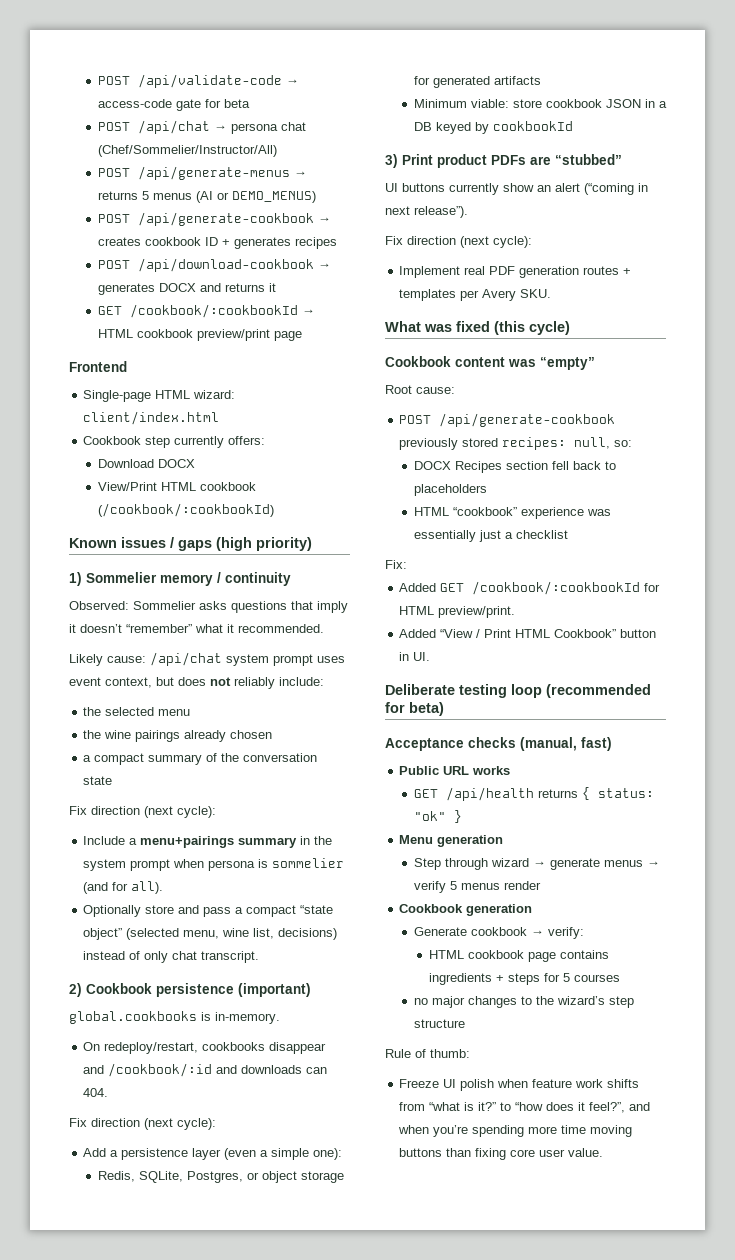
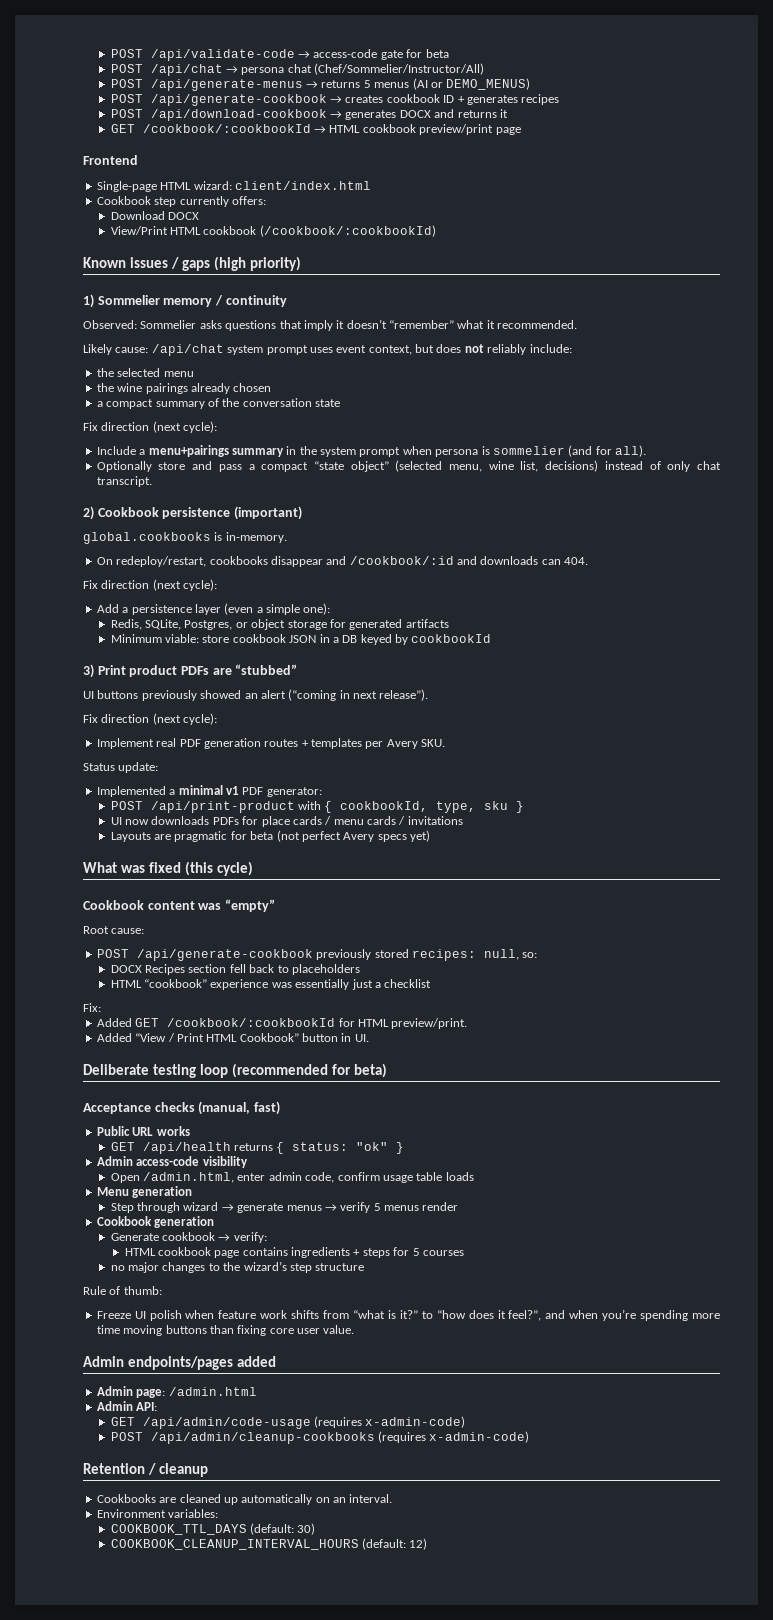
[449,183,534,195] currently show -> [141,690,242,701] previously showed
(552, 293) none -> [83,762,159,773] [96,785,322,797] [110,801,525,813] [110,816,463,827] [110,830,431,842] // Status update: // Implemented a minimal v1 PDF generator: // POST /api/print-product with { cookbookId, type, sku } // UI now downloads PDFs for place cards / menu cards / invitations // Layouts are pragmatic for beta (not perfect Avery specs yet)
(462, 816) none -> [96,1156,248,1168] [110,1172,474,1183] // Admin access-code visibility // Open /admin.html, enter admin code, confirm usage table loads
(604, 1152) none -> [83,1356,276,1370] [96,1386,257,1398] [96,1401,158,1411] [110,1416,466,1429] [110,1431,530,1444] [83,1463,208,1477] [96,1494,393,1505] [96,1509,219,1518] [110,1523,316,1535] [110,1538,428,1550] // Admin endpoints/pages added // Admin page: /admin.html // Admin API: // GET /api/admin/code-usage (requires x-admin-code) // POST /api/admin/cleanup-cookbooks (requires x-admin-code) // Retention / cleanup // Cookbooks are cleaned up automatically on an interval. // Environment variables: // COOKBOOK_TTL_DAYS (default: 30) // COOKBOOK_CLEANUP_INTERVAL_HOURS (default: 12)

